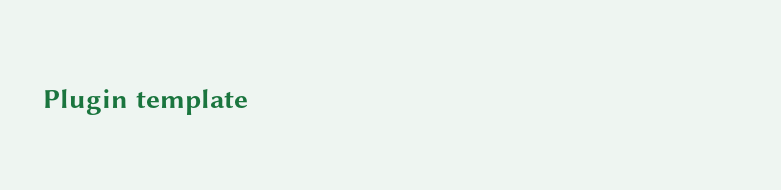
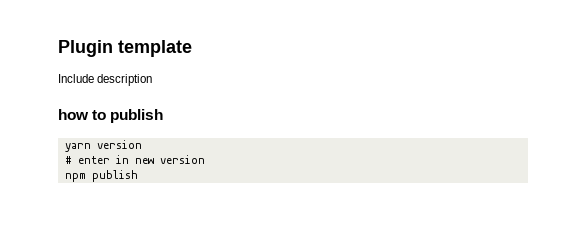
(248, 102) none -> [58,74,153,86] [58,109,164,123] [64,140,142,152] [64,155,205,164] [64,170,138,182] // Include description // how to publish // yarn version // # enter in new version // npm publish

